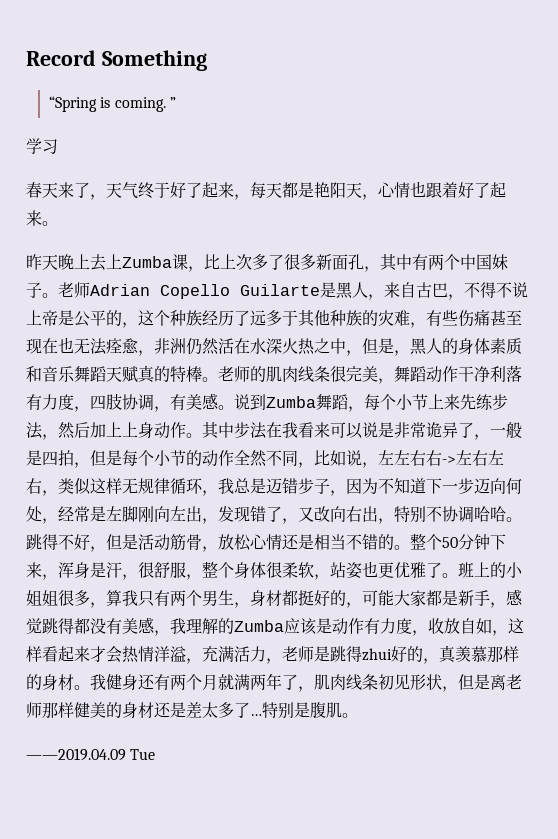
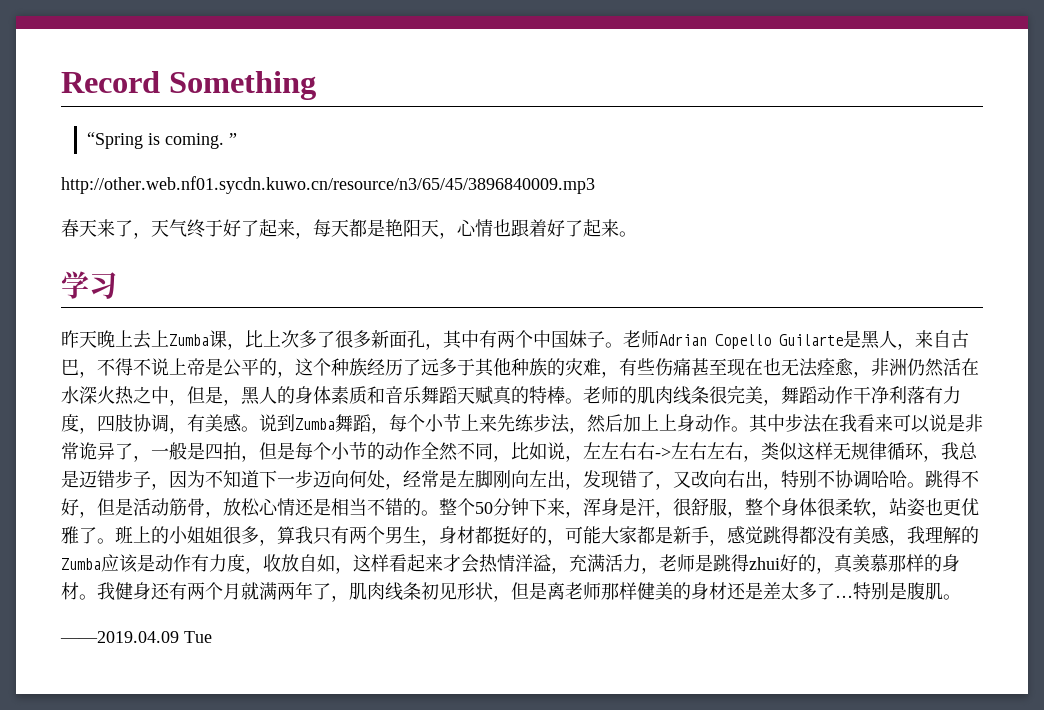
[26,138,58,154] 学习 -> [61,176,595,194] http://other.web.nf01.sycdn.kuwo.cn/resource/n3/65/45/3896840009.mp3
(58, 223) none -> [61,271,117,299] // 学习

